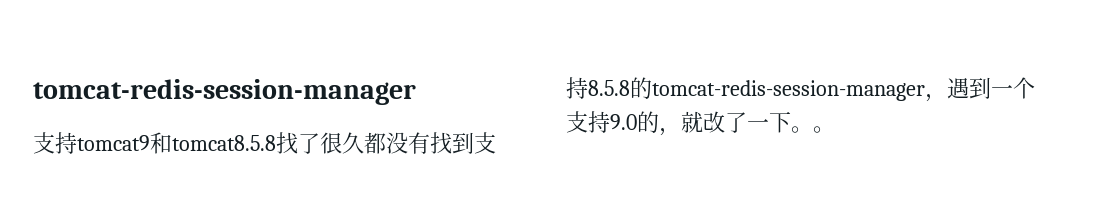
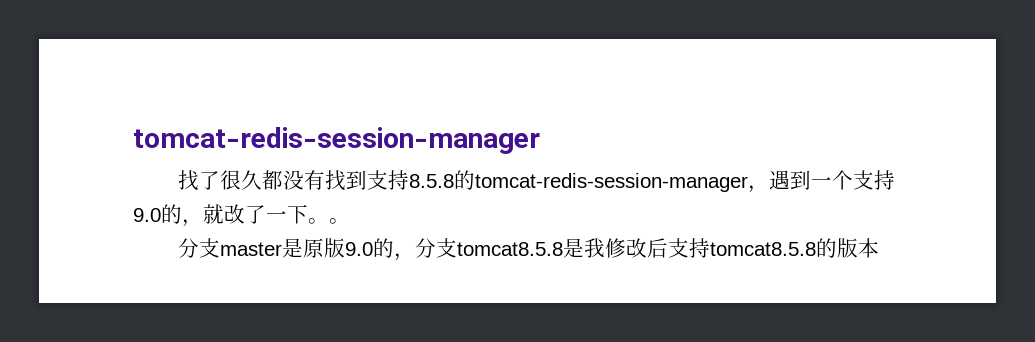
[33,132,276,154] 支持tomcat9和tomcat8.5.8 -> (540, 140) none
(835, 129) none -> [178,238,880,261] // 分支master是原版9.0的，分支tomcat8.5.8是我修改后支持tomcat8.5.8的版本

